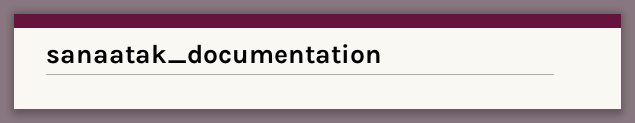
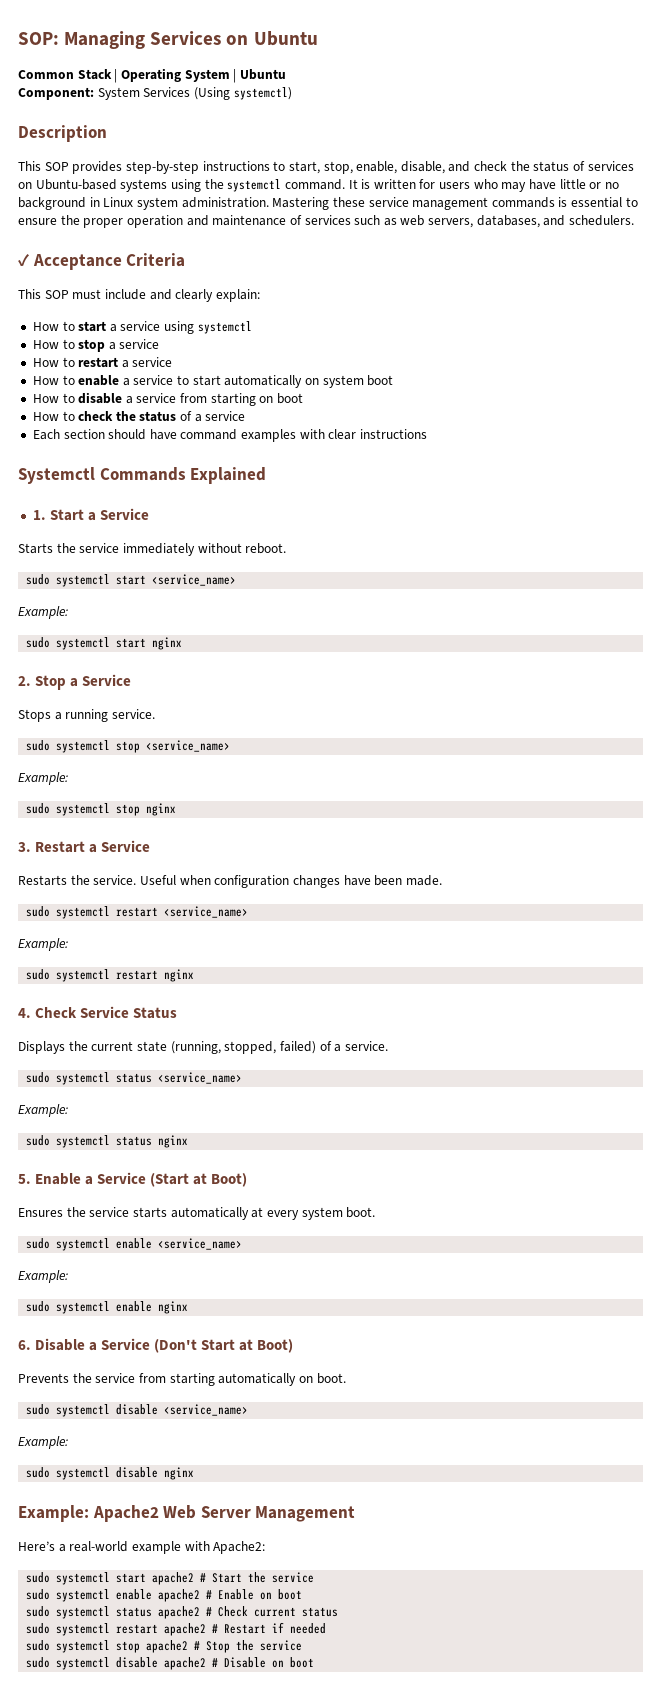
[46,44,382,64] sanaatak_documentation -> [18,31,318,49] [18,68,286,83] [18,87,292,100] [18,125,107,142] [18,161,634,174] [18,179,619,192] [18,197,638,210] [18,215,635,228] [18,253,186,270] [18,289,260,302] [32,321,252,334] [32,339,160,352] [32,357,173,368] [32,375,394,388] [32,392,304,406] [32,411,246,422] [32,429,428,442] [18,467,267,484] [32,508,149,521] [18,543,287,556] [26,574,237,587] [18,606,68,619] [26,637,183,650] [18,674,132,690] [18,709,155,722] [26,740,231,753] [18,772,68,785] [26,803,177,816] [18,840,151,853] [18,875,442,888] [26,906,249,919] [18,938,68,951] [26,969,195,982] [18,1006,178,1019] [18,1041,388,1054] [26,1072,243,1085] [18,1104,68,1117] [26,1135,189,1148] [18,1172,248,1187] [18,1207,376,1220] [26,1238,243,1251] [18,1270,68,1283] [26,1301,189,1314] [18,1338,294,1353] [18,1373,346,1386] [26,1404,249,1417] [18,1436,68,1449] [26,1467,195,1480] [18,1505,356,1522] [18,1541,266,1554] [26,1572,315,1585] [26,1589,303,1602] [26,1606,339,1619] [26,1622,327,1636] [26,1640,303,1653] [26,1657,315,1670] SOP: Managing Services on Ubuntu // Common Stack | Operating System | Ubuntu // Component: System Services (Using systemctl) // Description // This SOP provides step-by-step instructions to start, stop, enable, disable, and check the status of services on Ubuntu-based systems using the systemctl command. It is written for users who may have little or no background in Linux system administration. Mastering these service management commands is essential to ensure the proper operation and maintenance of services such as web servers, databases, and schedulers. // ✓ Acceptance Criteria // This SOP must include and clearly explain: // How to start a service using systemctl // How to stop a service // How to restart a service // How to enable a service to start automatically on system boot // How to disable a service from starting on boot // How to check the status of a service // Each section should have command examples with clear instructions // Systemctl Commands Explained // 1. Start a Service // Starts the service immediately without reboot. // sudo systemctl start <service_name> // Example: // sudo systemctl start nginx // 2. Stop a Service // Stops a running service. // sudo systemctl stop <service_name> // Example: // sudo systemctl stop nginx // 3. Restart a Service // Restarts the service. Useful when configuration changes have been made. // sudo systemctl restart <service_name> // Example: // sudo systemctl restart nginx // 4. Check Service Status // Displays the current state (running, stopped, failed) of a service. // sudo systemctl status <service_name> // Example: // sudo systemctl status nginx // 5. Enable a Service (Start at Boot) // Ensures the service starts automatically at every system boot. // sudo systemctl enable <service_name> // Example: // sudo systemctl enable nginx // 6. Disable a Service (Don't Start at Boot) // Prevents the service from starting automatically on boot. // sudo systemctl disable <service_name> // Example: // sudo systemctl disable nginx // Example: Apache2 Web Server Management // Here’s a real-world example with Apache2: // sudo systemctl start apache2 # Start the service // sudo systemctl enable apache2 # Enable on boot // sudo systemctl status apache2 # Check current status // sudo systemctl restart apache2 # Restart if needed // sudo systemctl stop apache2 # Stop the service // sudo systemctl disable apache2 # Disable on boot

